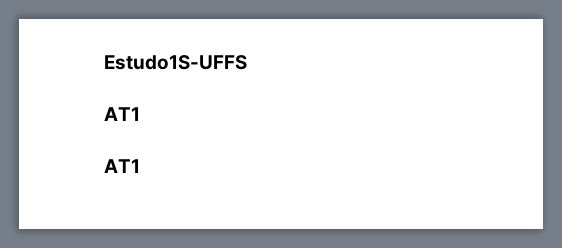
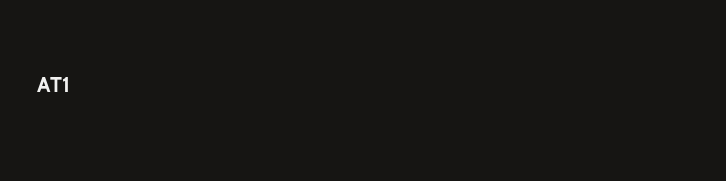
[104,55,247,70] [104,107,140,121] [104,159,140,173] Estudo1S-UFFS // AT1 // AT1 -> [37,77,70,92] AT1

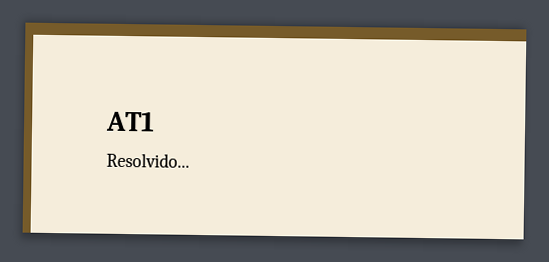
(70, 84) none -> [106,152,190,168] // Resolvido...

